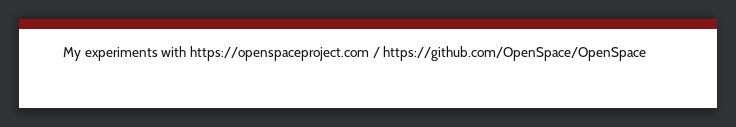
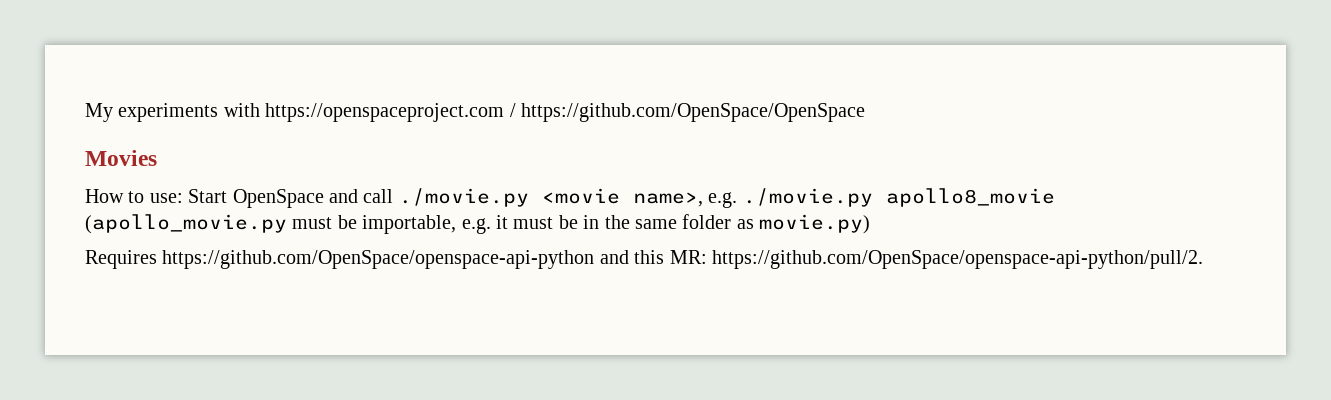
(647, 53) none -> [85,150,157,166] [85,188,1055,208] [85,214,871,234] [85,250,1203,269] // Movies // How to use: Start OpenSpace and call ./movie.py <movie name>, e.g. ./movie.py apollo8_movie (apollo_movie.py must be importable, e.g. it must be in the same folder as movie.py) // Requires https://github.com/OpenSpace/openspace-api-python and this MR: https://github.com/OpenSpace/openspace-api-python/pull/2.

